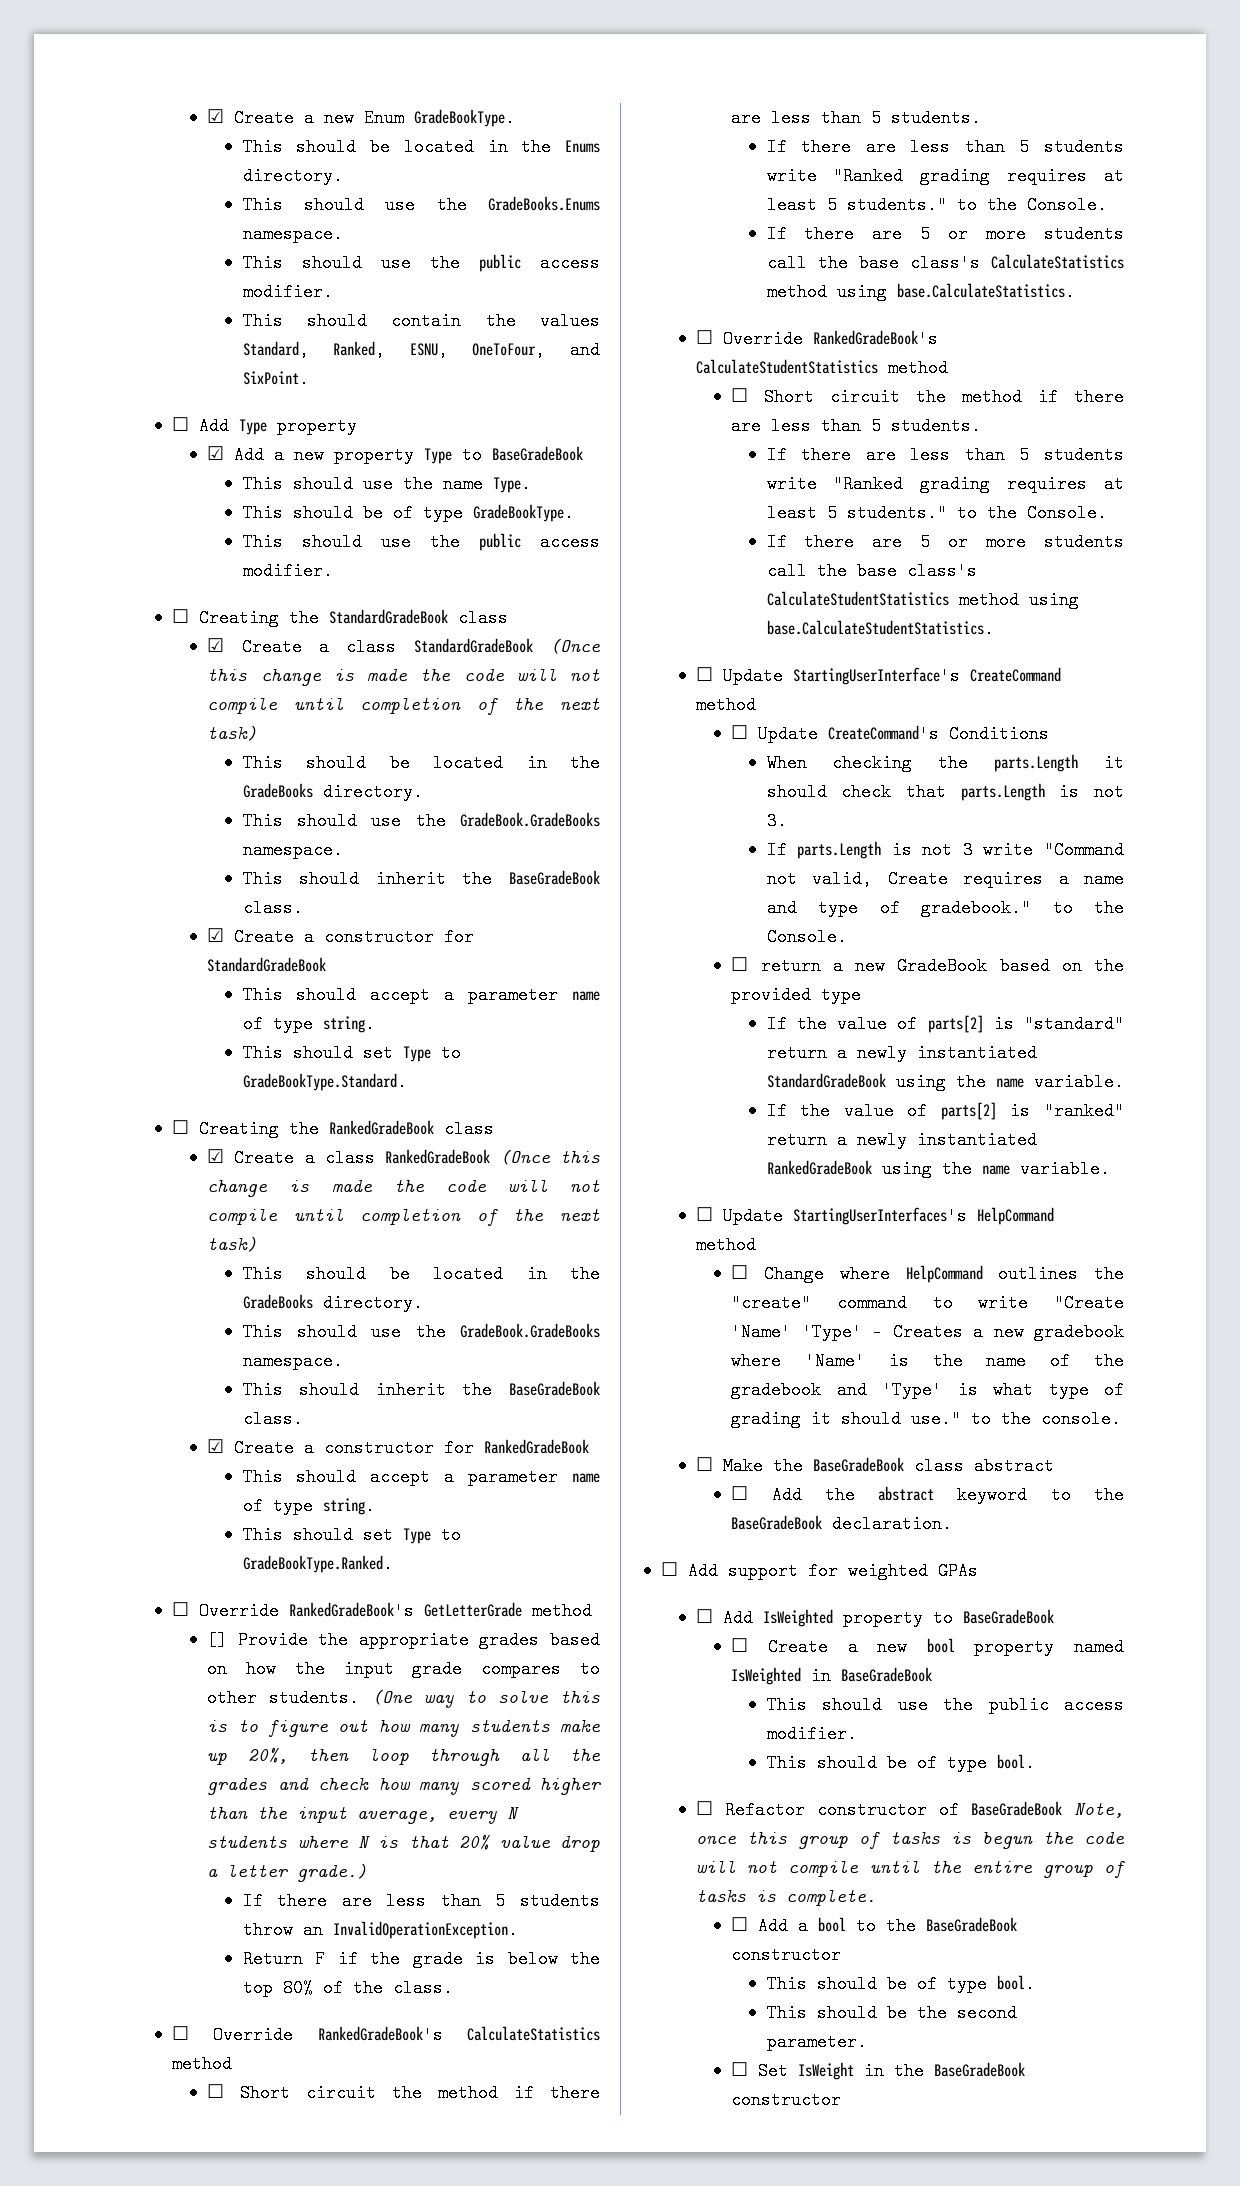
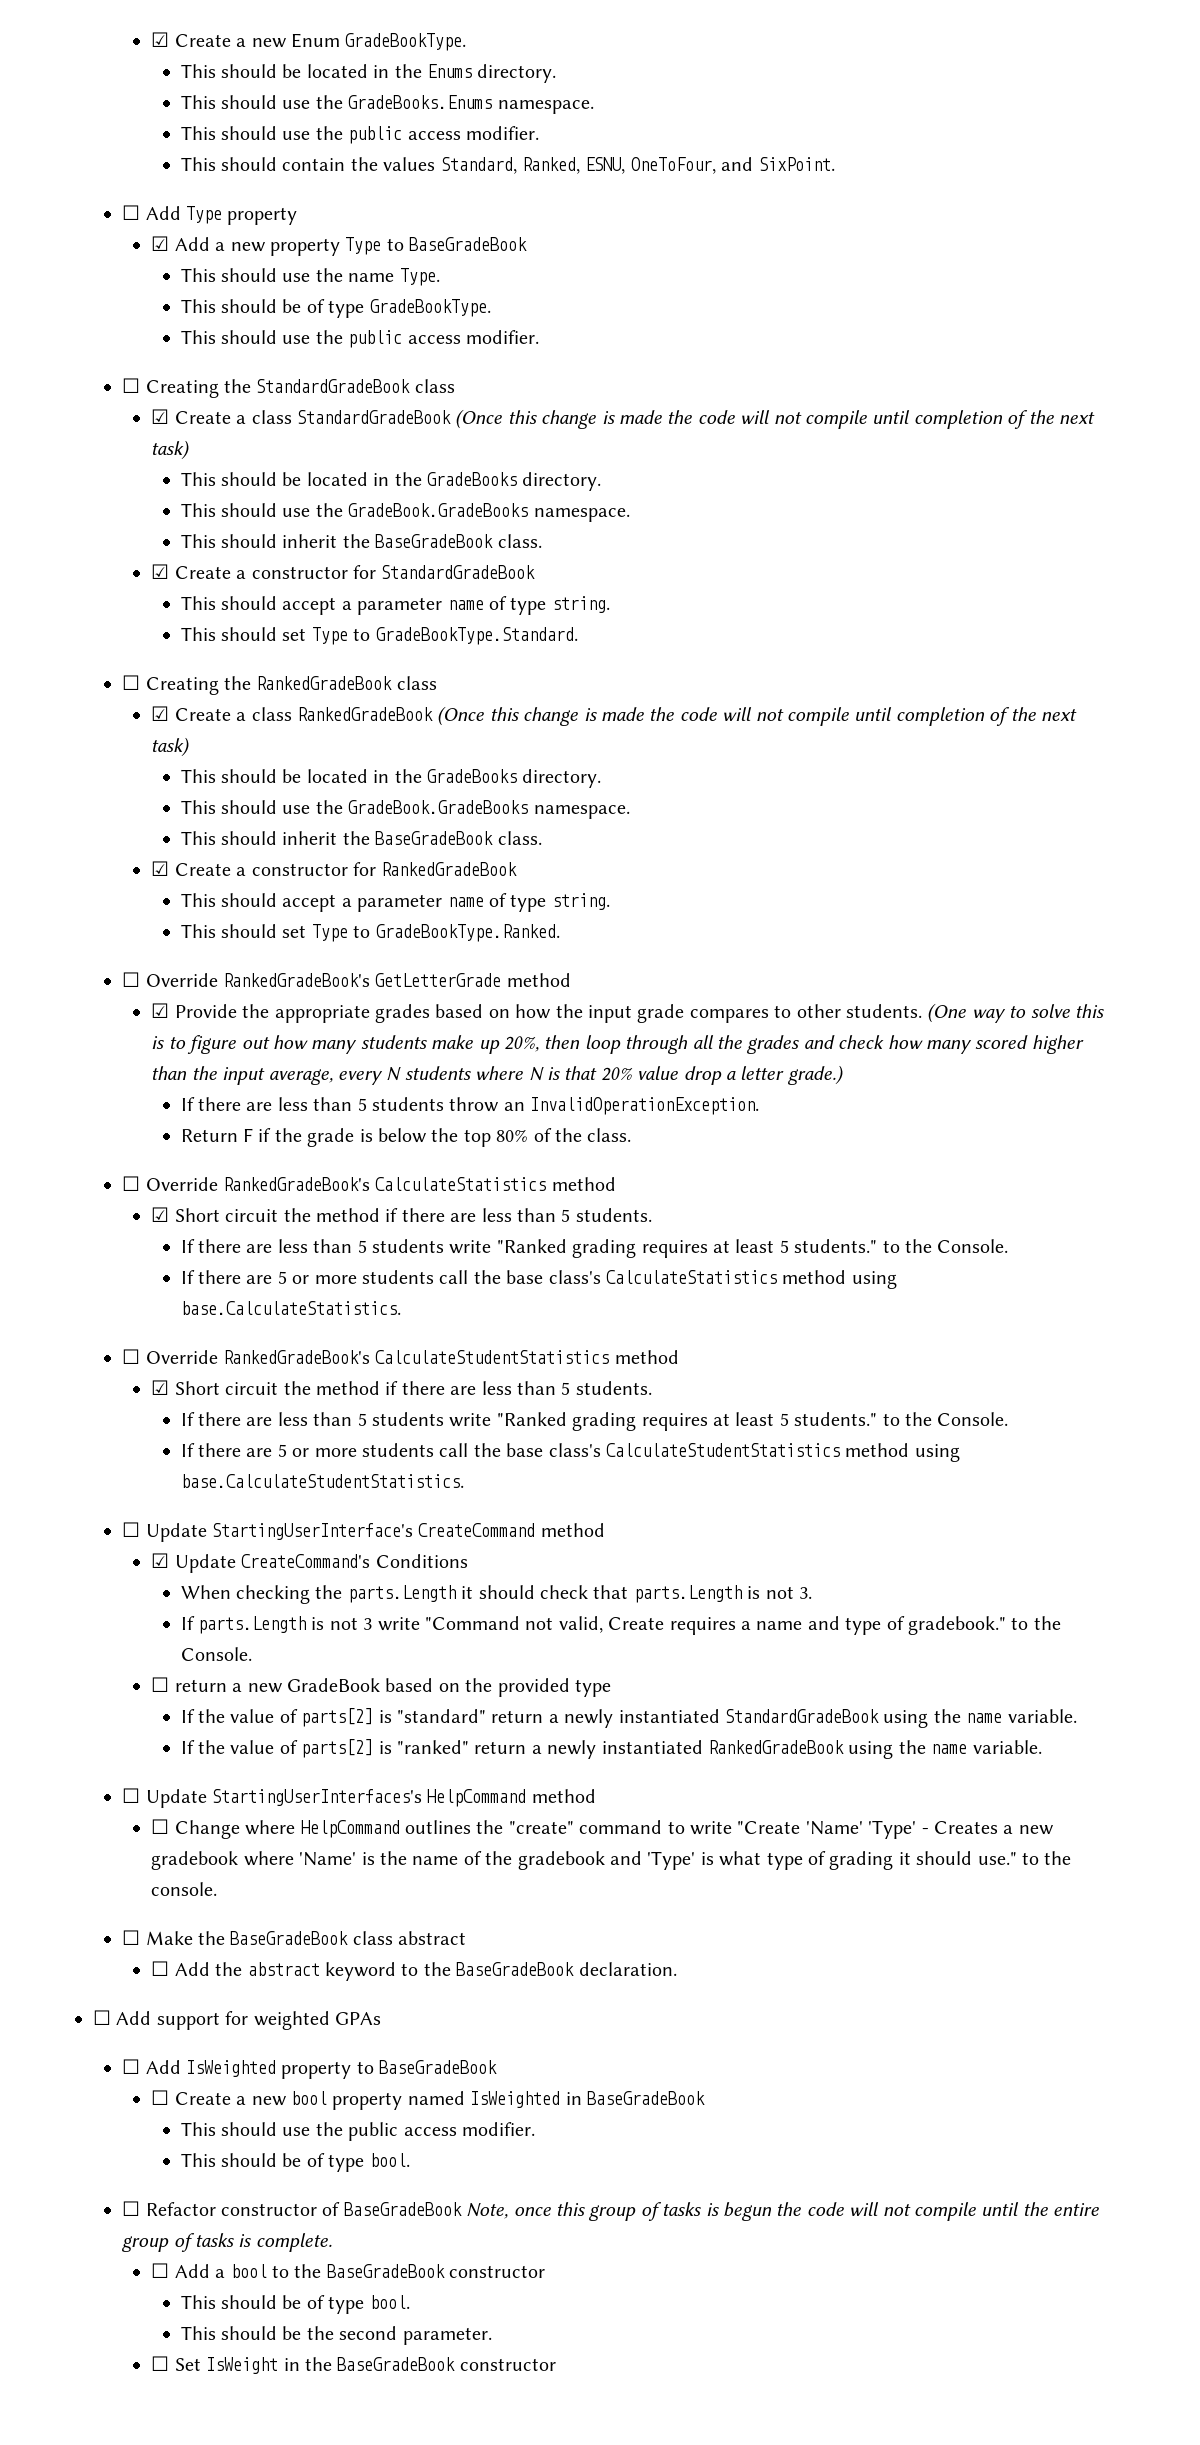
[207,1631,228,1649] [] -> [151,1003,170,1018] ☑
[207,2084,225,2098] ☐ -> [151,1207,170,1222] ☑
[731,388,749,402] ☐ -> [151,1380,170,1395] ☑
[731,725,749,739] ☐ -> [151,1553,170,1568] ☑

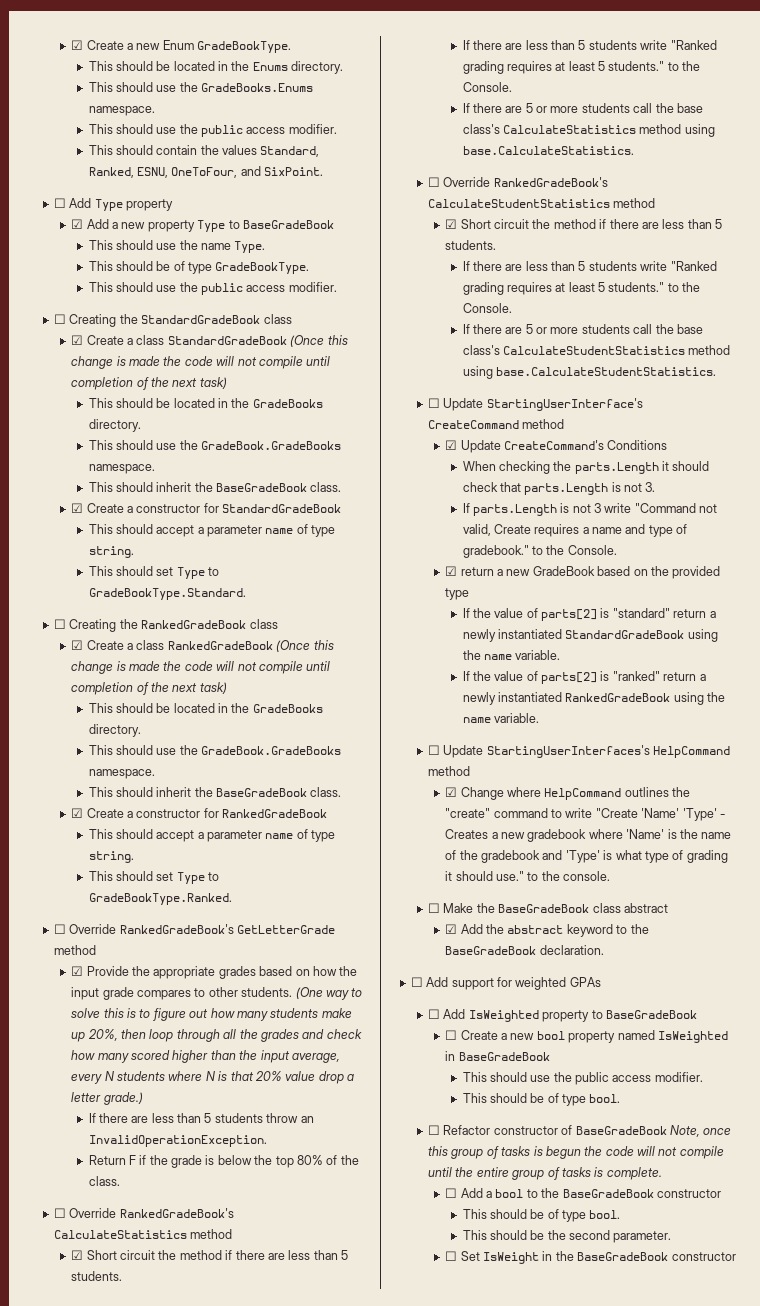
[151,1677,170,1692] ☐ -> [445,566,458,576] ☑
[151,1819,170,1834] ☐ -> [445,787,458,797] ☑
[151,1961,170,1976] ☐ -> [445,924,458,934] ☑

